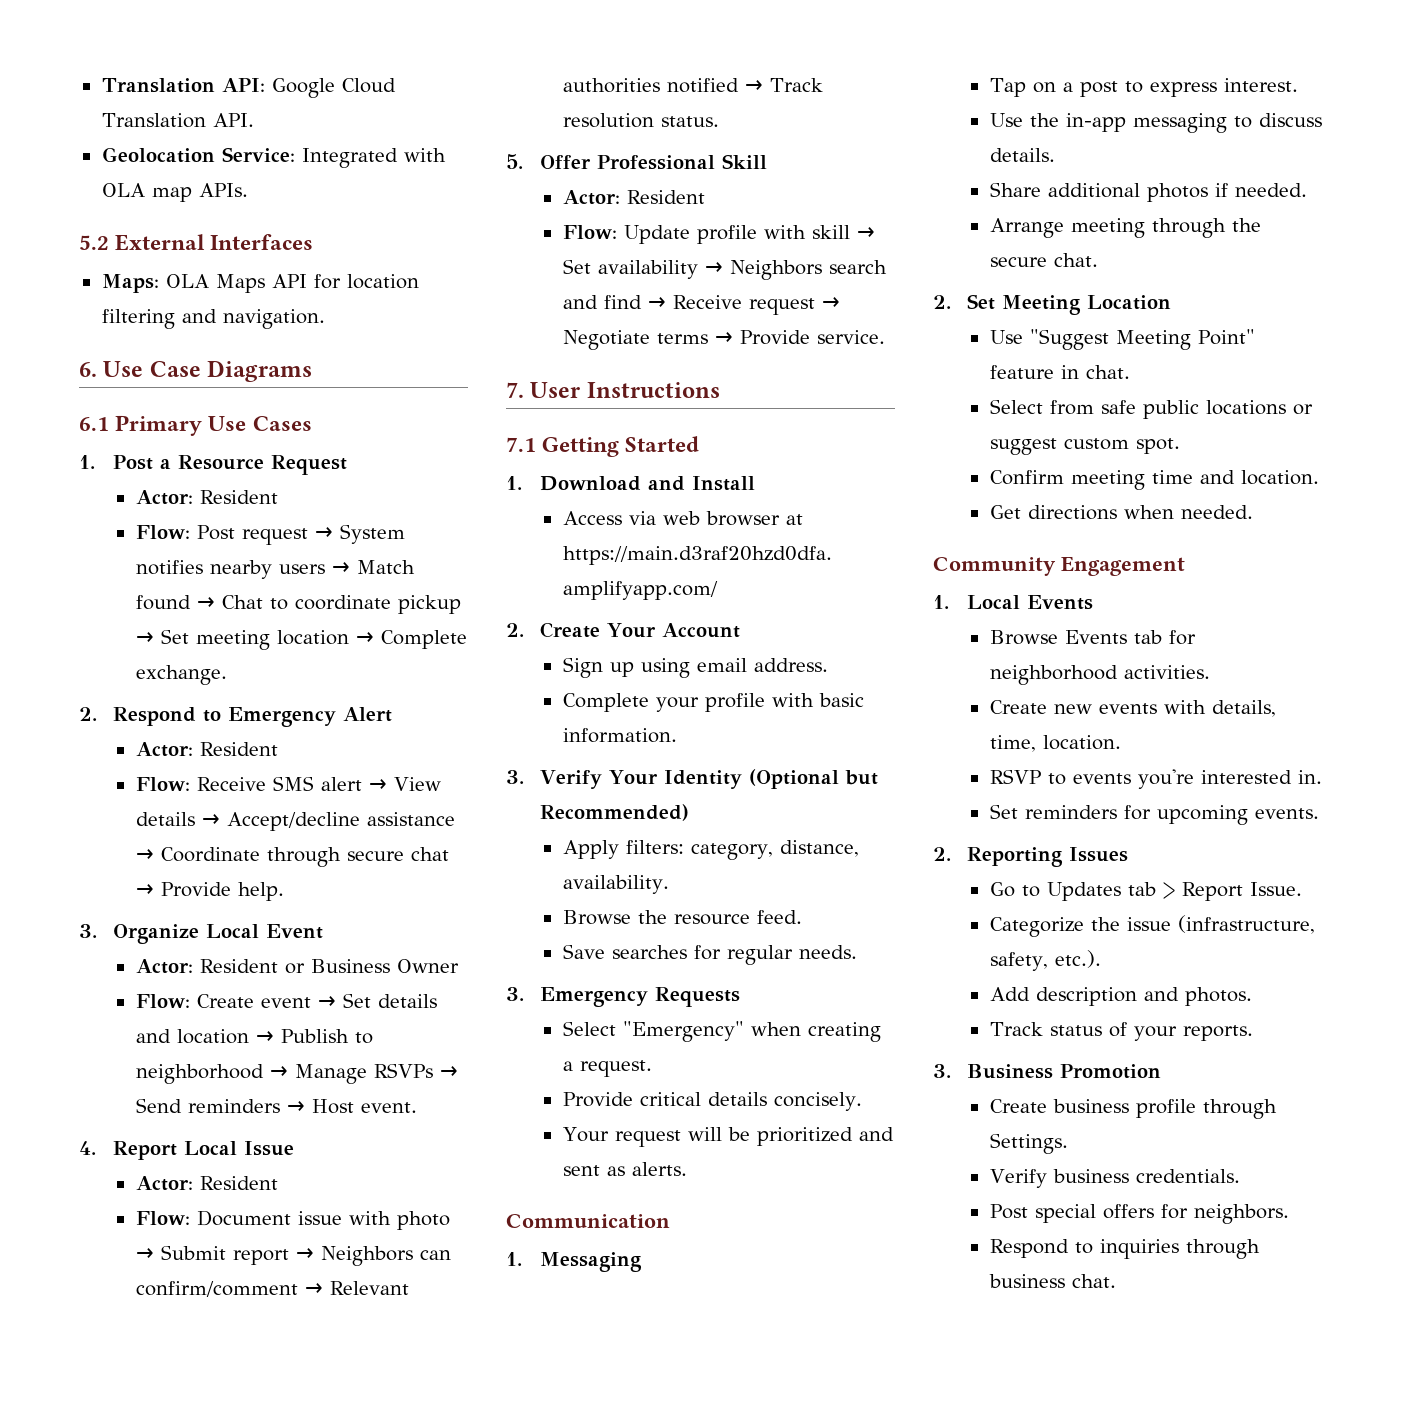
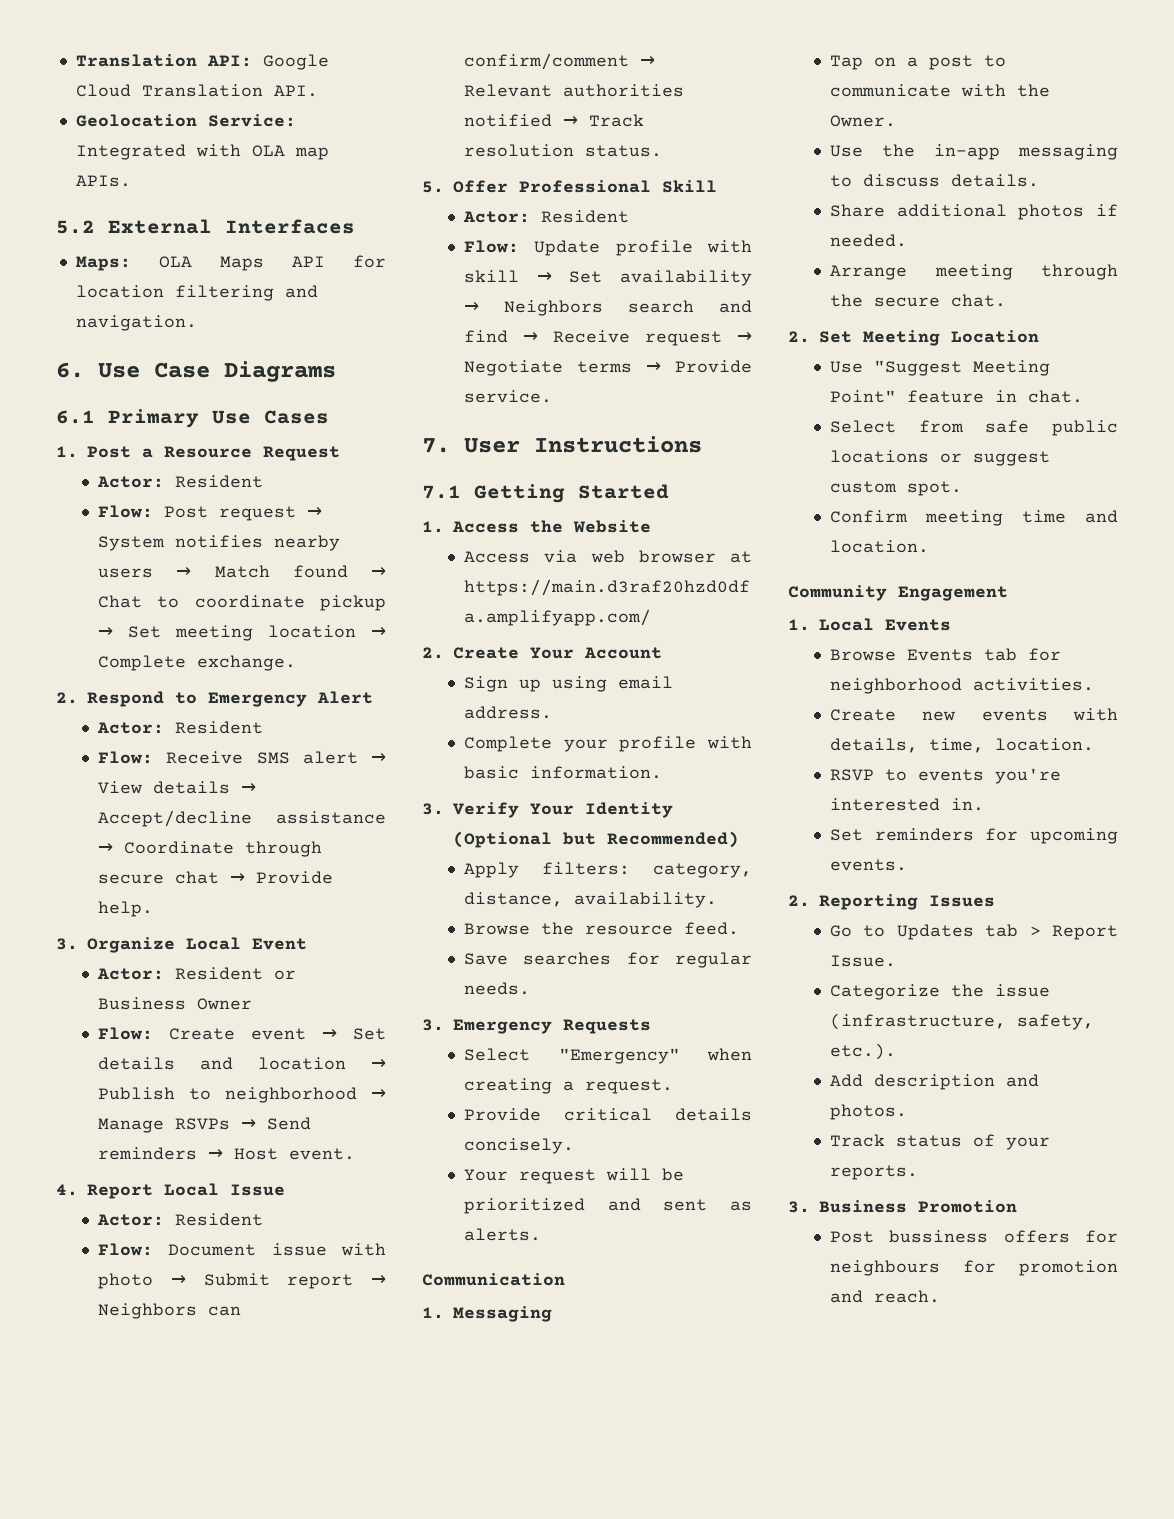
[540,476,756,491] Download and Install -> [452,520,651,533] Access the Website
[1149,78,1298,97] express interest. -> [830,84,1051,97] [830,115,897,127] communicate with the Owner.
[989,505,1253,520] // Get directions when needed. -> (930, 546) none
[989,1099,1277,1119] [989,1133,1068,1154] [989,1169,1240,1188] [989,1204,1096,1223] // Create business profile through Settings. // Verify business credentials. // Post special -> [830,1230,989,1243] // Post bussiness
[1193,1204,1289,1224] [989,1239,1260,1259] [988,1274,1116,1288] neighbors. // Respond to inquiries through business chat. -> [830,1260,1118,1276] [830,1290,941,1303] neighbours for promotion and reach.

